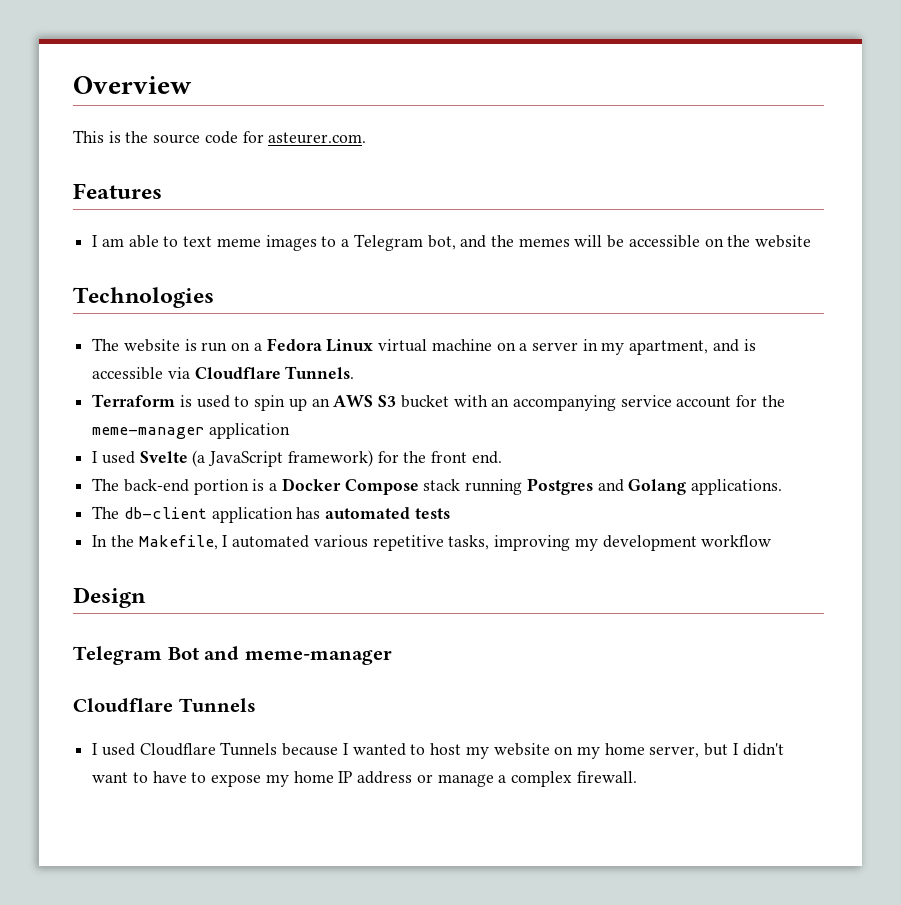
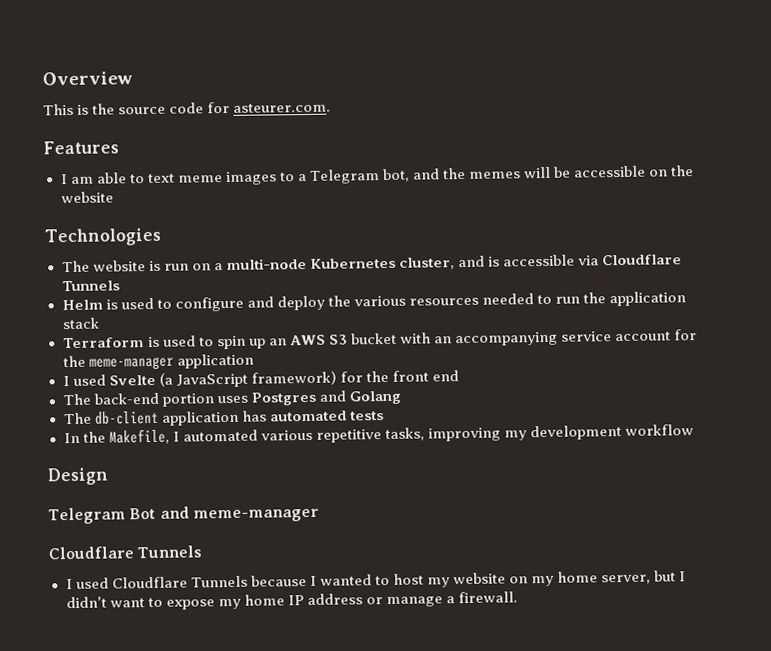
[266,338,709,355] Fedora Linux virtual machine on a server in my apartment, -> [225,257,455,271] multi-node Kubernetes cluster,
[285,366,355,379] Tunnels. -> [61,280,121,292] [61,291,687,312] [61,317,100,330] Tunnels // Helm is used to configure and deploy the various resources needed to run the application stack
[471,451,502,464] end. -> [431,370,459,382] end
[252,478,523,495] is a Docker Compose stack running -> [216,395,248,404] uses
[690,479,782,495] applications. -> (401, 397) none
[152,771,207,783] have to -> (163, 602) none
[510,771,572,787] complex -> (456, 600) none

